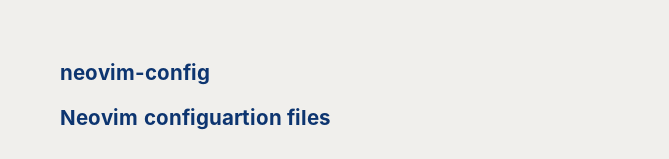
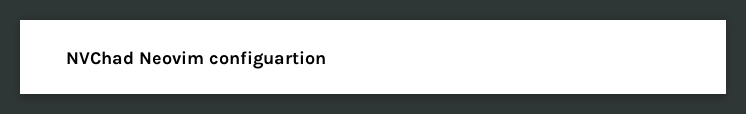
[60,63,210,85] neovim-config // -> [66,51,134,65] NVChad
[287,108,331,125] files -> (326, 60) none

